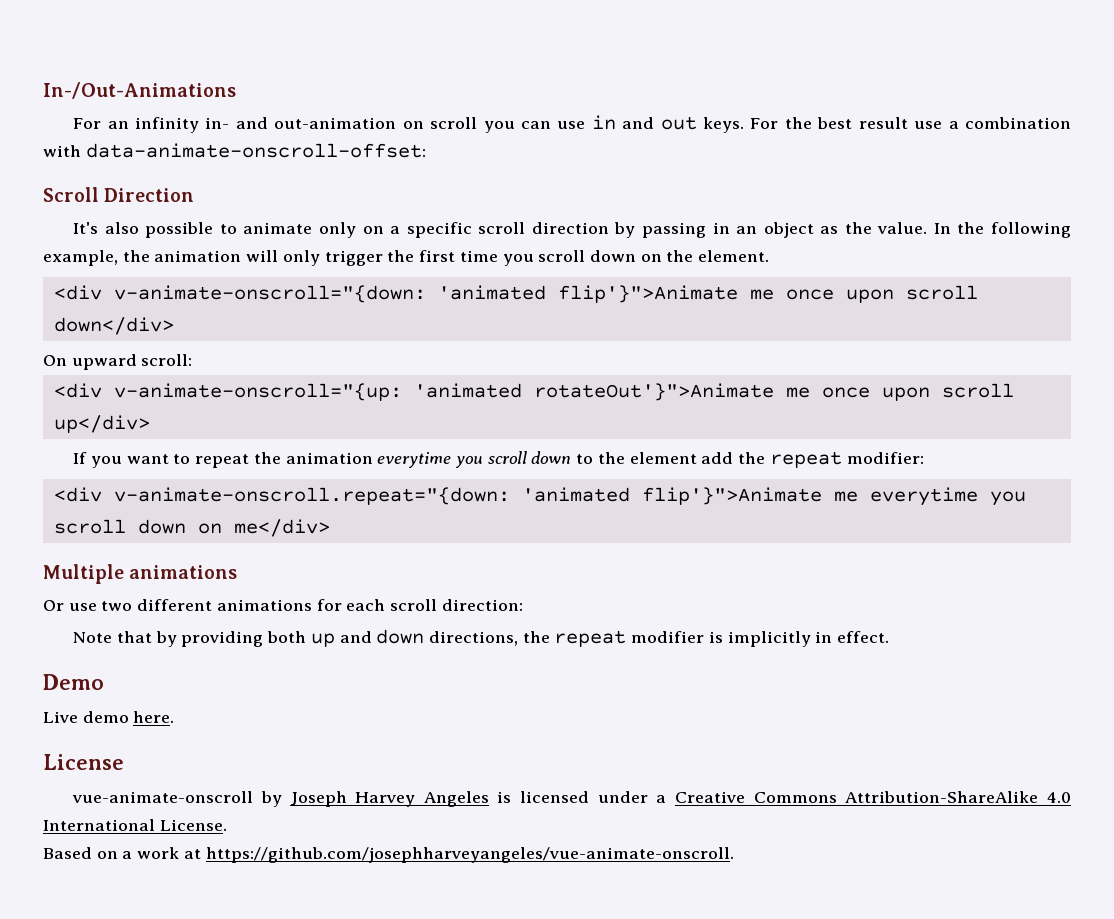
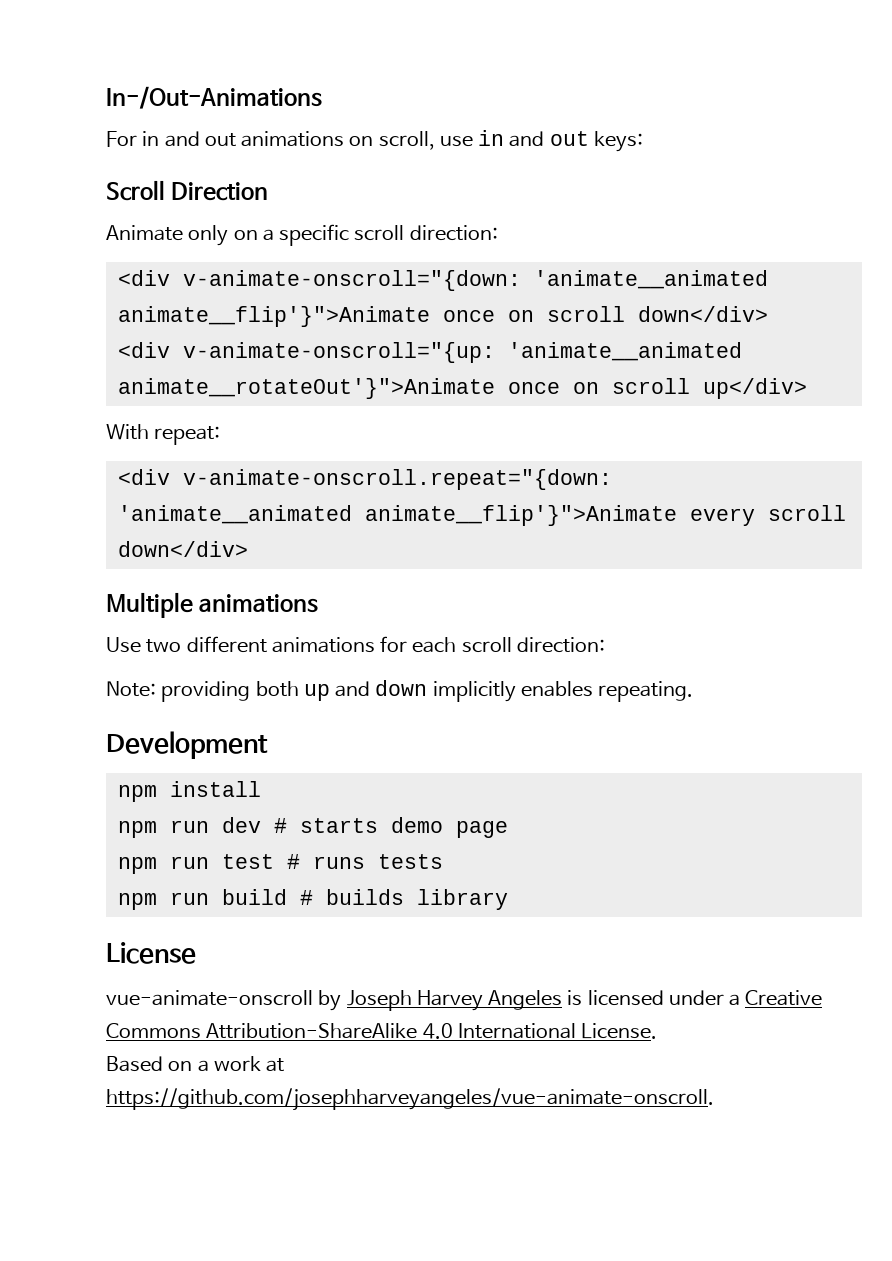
[107,115,1071,133] [43,143,426,158] [43,187,195,202] [73,222,313,238] an infinity in- and out-animation on scroll you can use in and out keys. For the best result use a combination with data-animate-onscroll-offset: // Scroll Direction // It's also possible to animate -> [142,130,643,152] [106,180,269,201] [106,225,183,241] in and out animations on scroll, use in and out keys: // Scroll Direction // Animate
[531,222,1072,238] [43,250,770,266] [53,285,978,303] [53,317,174,335] [43,354,193,370] direction by passing in an object as the value. In the following example, the animation will only trigger the first time you scroll down on the element. // <div v-animate-onscroll="{down: 'animated flip'}">Animate me once upon scroll down</div> // On upward scroll: -> [409,225,498,241] [117,270,768,291] [117,306,768,327] direction: // <div v-animate-onscroll="{down: 'animate__animated animate__flip'}">Animate once on scroll down</div>
[413,383,1014,401] [53,415,150,433] [73,451,924,468] [53,487,1026,506] [53,519,330,537] 'animated rotateOut'}">Animate me once upon scroll up</div> // If you want to repeat the animation everytime you scroll down to the element add the repeat modifier: // <div v-animate-onscroll.repeat="{down: 'animated flip'}">Animate me everytime you scroll down on me</div> -> [507,342,742,361] [117,378,807,399] [106,424,221,445] [117,469,612,490] [117,505,846,526] [117,541,248,557] 'animate__animated animate__rotateOut'}">Animate once on scroll up</div> // With repeat: // <div v-animate-onscroll.repeat="{down: 'animate__animated animate__flip'}">Animate every scroll down</div>
[43,600,97,611] Or use -> [106,637,141,653] Use
[73,631,177,647] Note that by -> [106,681,156,697] Note:
[428,630,890,647] [43,674,104,690] [43,711,175,723] directions, the repeat modifier is implicitly in effect. // Demo // Live demo here. -> [432,681,694,702] [106,731,268,759] [117,781,261,802] [117,817,508,838] [117,854,443,874] [117,889,508,910] implicitly enables repeating. // Development // npm install // npm run dev # starts demo page // npm run test # runs tests // npm run build # builds library

